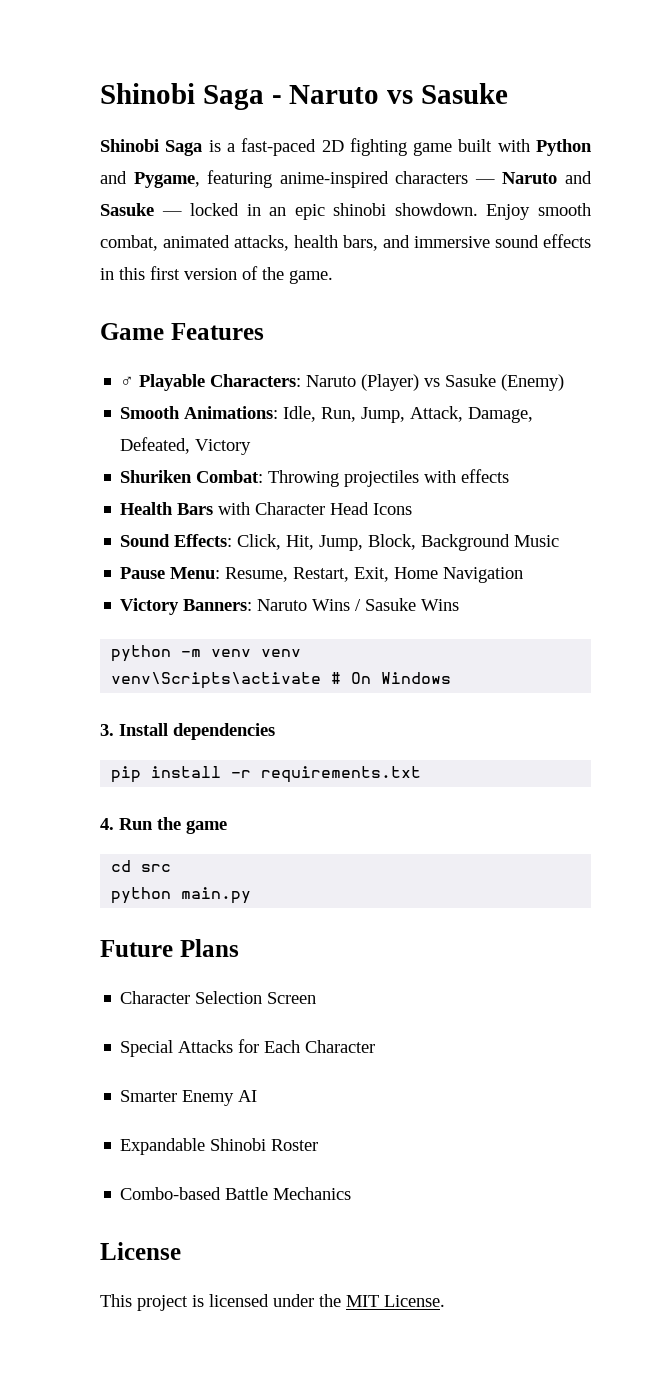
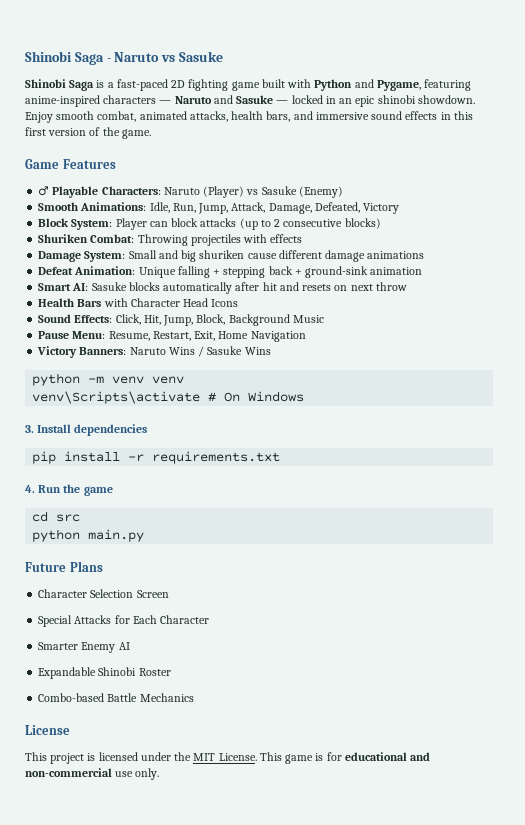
(252, 447) none -> [38,218,381,230] // Block System: Player can block attacks (up to 2 consecutive blocks)
(510, 476) none -> [38,250,425,262] [38,266,423,278] [38,282,407,294] // Damage System: Small and big shuriken cause different damage animations // Defeat Animation: Unique falling + stepping back + ground-sink animation // Smart AI: Sasuke blocks automatically after hit and resets on next throw
(445, 1301) none -> [259,752,431,764] [25,768,160,780] This game is for educational and non-commercial use only.

